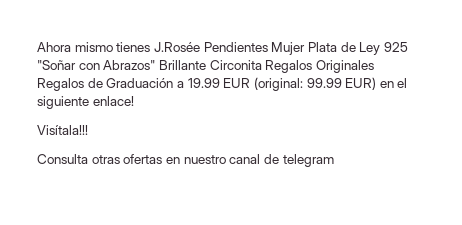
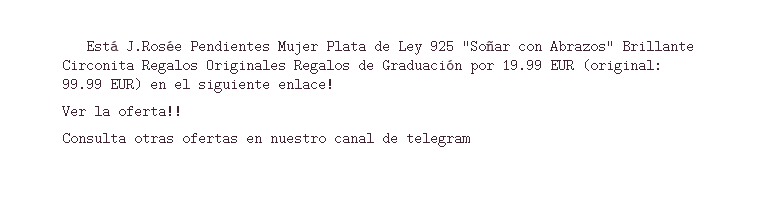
[37,42,151,52] Ahora mismo tienes -> [85,40,119,53] Está
[176,81,184,88] a -> [470,63,494,74] por
[37,125,88,135] Visítala!!! -> [62,105,182,118] Ver la oferta!!

